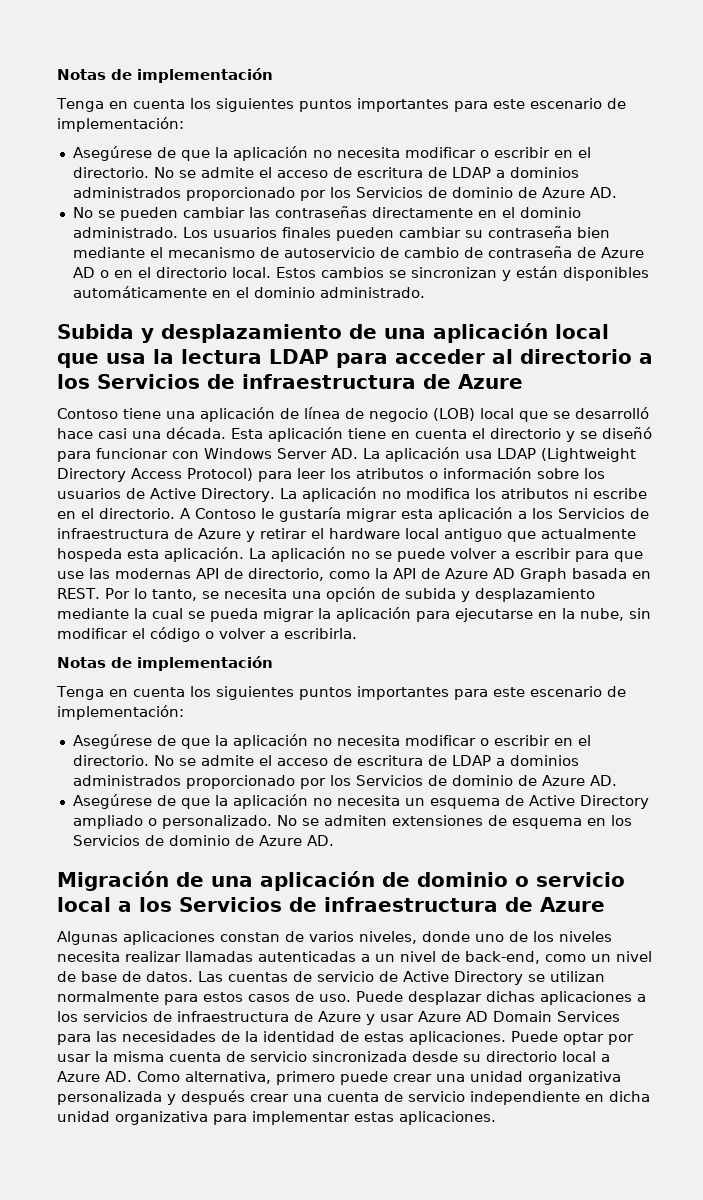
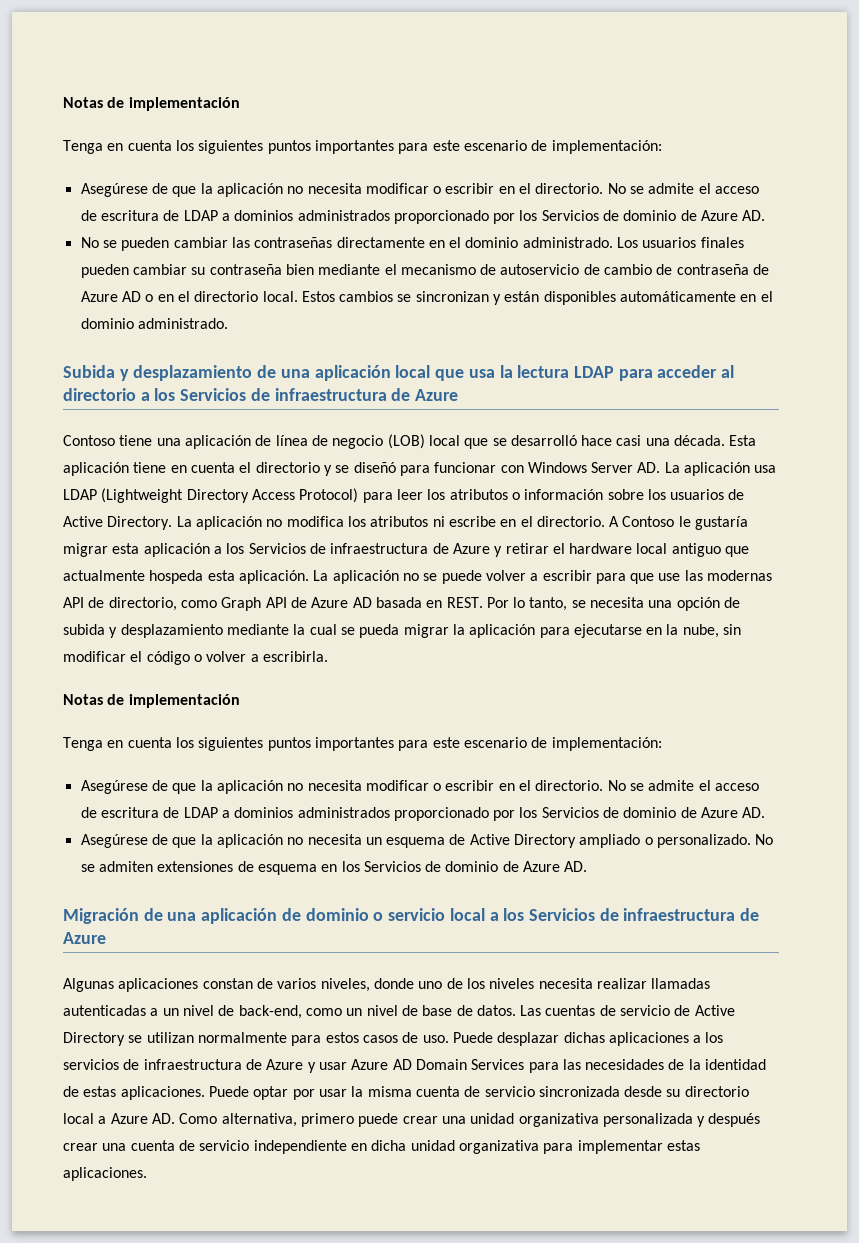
[375,568,388,579] la -> [221,597,262,611] Graph
[520,568,567,582] Graph -> (372, 602) none

